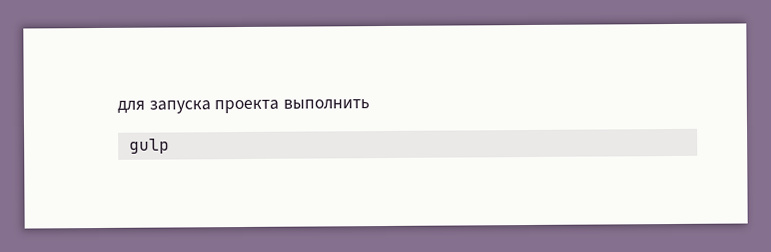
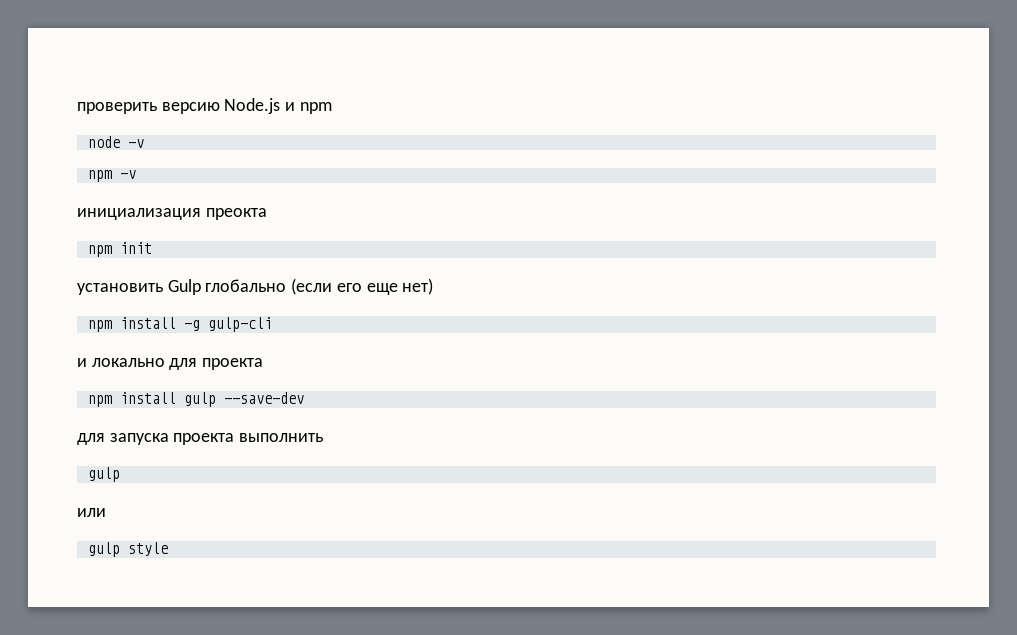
(117, 107) none -> [77,98,332,114] [87,136,144,148] [87,170,136,182] [77,208,267,220] [87,242,152,257] [77,278,434,295] [87,317,272,332] [77,358,264,370] [87,392,304,407] проверить версию Node.js и npm // node -v // npm -v // инициализация преокта // npm init // установить Gulp глобально (если его еще нет) // npm install -g gulp-cli // и локально для проекта // npm install gulp --save-dev //
(170, 146) none -> [77,508,106,517] [87,542,168,557] // или // gulp style

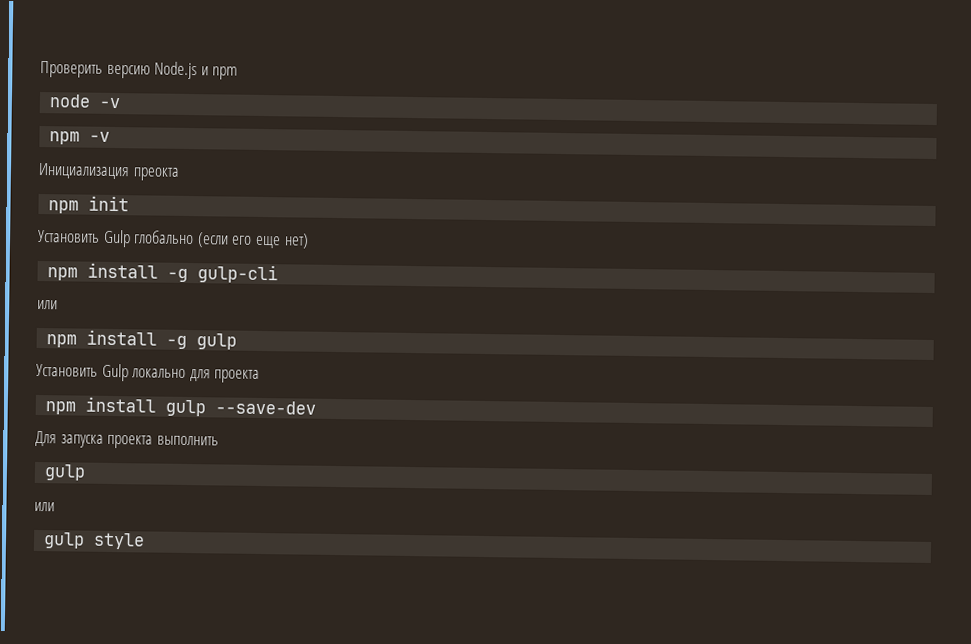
[77,102,157,114] проверить -> [40,60,103,78] Проверить
[77,208,201,220] инициализация -> [38,162,130,180] Инициализация
[77,283,163,295] установить -> [38,229,100,243] Установить
[77,358,87,367] и -> [37,299,58,310] [46,329,238,350] [36,363,129,382] или // npm install -g gulp // Установить Gulp
[77,433,105,445] для -> [35,430,57,447] Для

